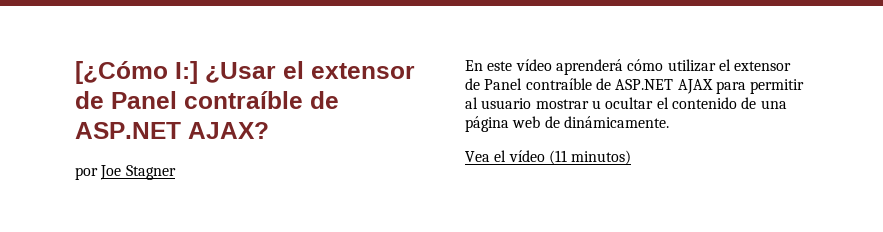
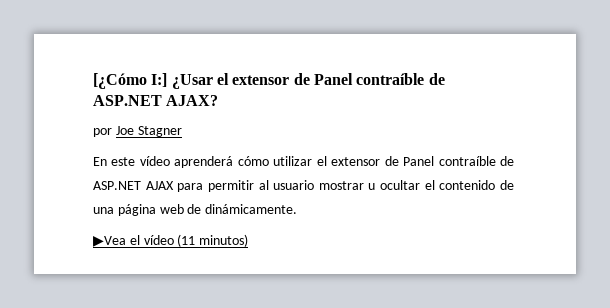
[465,151,490,162] Vea -> [93,236,126,247] ▶Vea

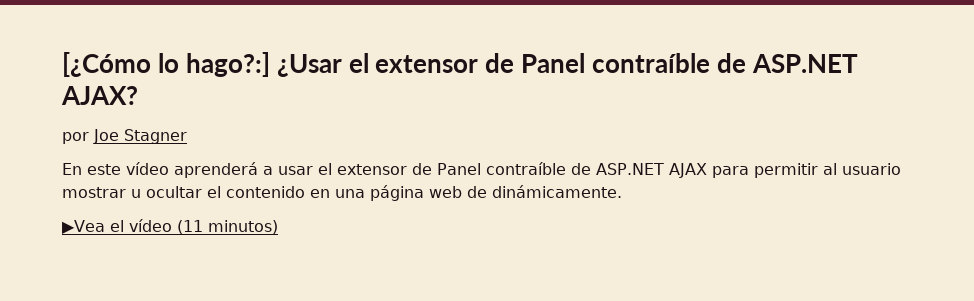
[151,73,168,87] I:] -> [157,52,270,77] lo hago?:]
[237,156,313,166] cómo utilizar -> [263,166,313,175] a usar
[499,180,514,190] de -> [310,189,330,198] en

